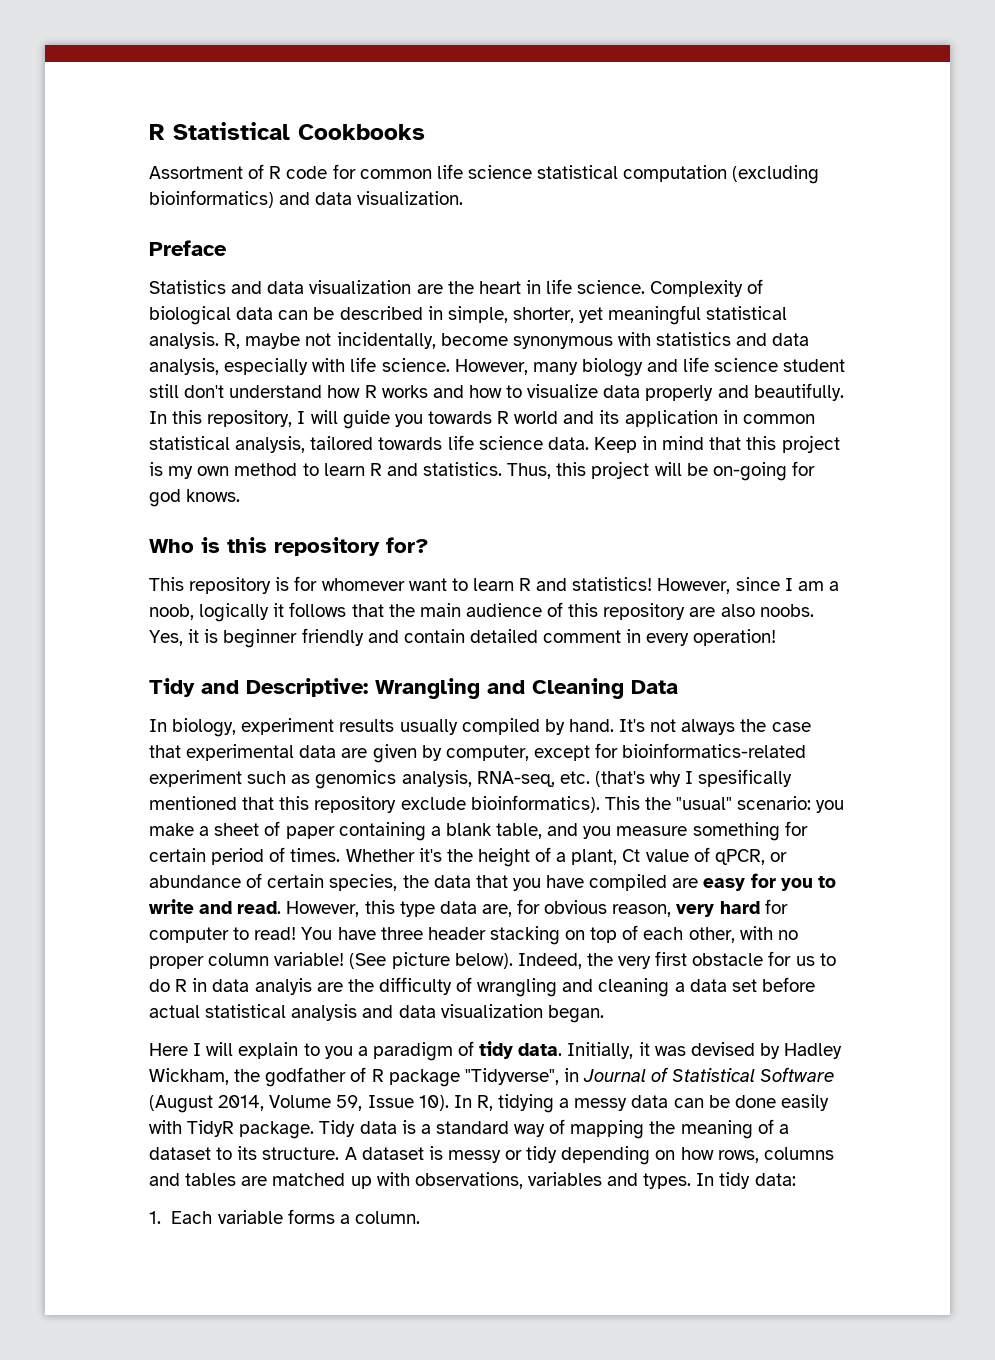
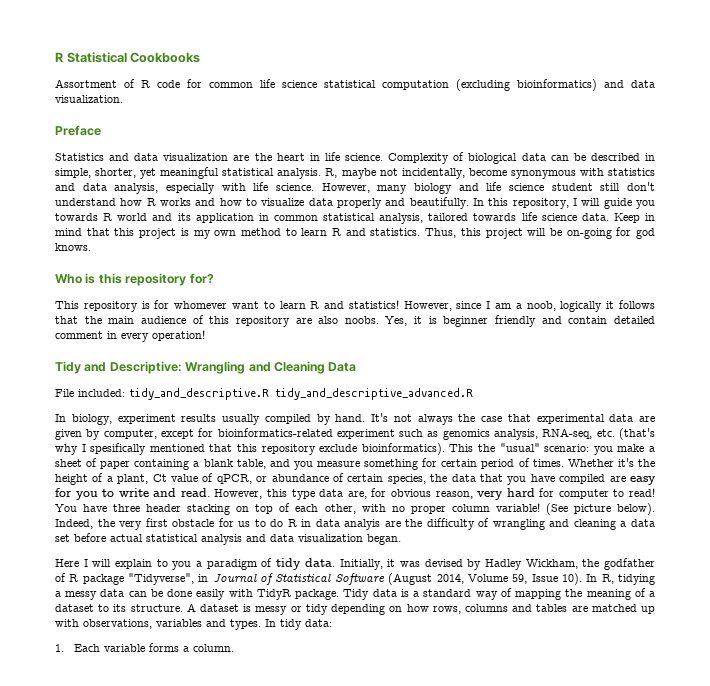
(678, 687) none -> [55,388,473,400] // File included: tidy_and_descriptive.R tidy_and_descriptive_advanced.R

